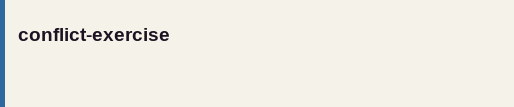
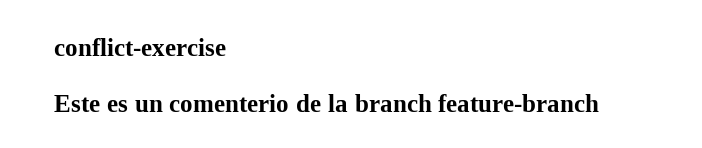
(170, 34) none -> [54,94,600,112] // Este es un comenterio de la branch feature-branch

